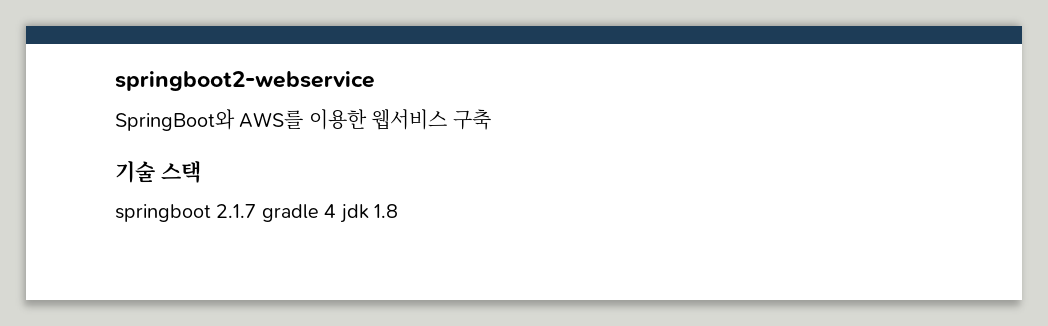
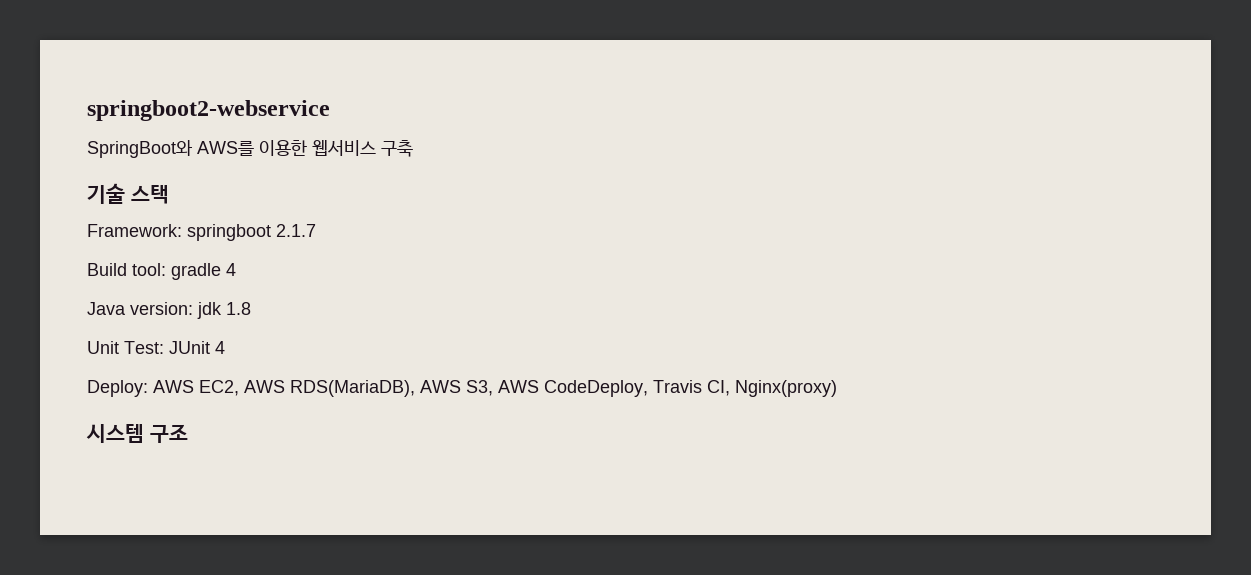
(201, 172) none -> [87,224,182,237] Framework:
(257, 211) none -> [87,263,166,276] // Build tool:
(337, 211) none -> [87,302,193,315] // Java version:
(398, 211) none -> [87,341,225,354] [87,380,837,397] [86,424,188,443] // Unit Test: JUnit 4 // Deploy: AWS EC2, AWS RDS(MariaDB), AWS S3, AWS CodeDeploy, Travis CI, Nginx(proxy) // 시스템 구조

